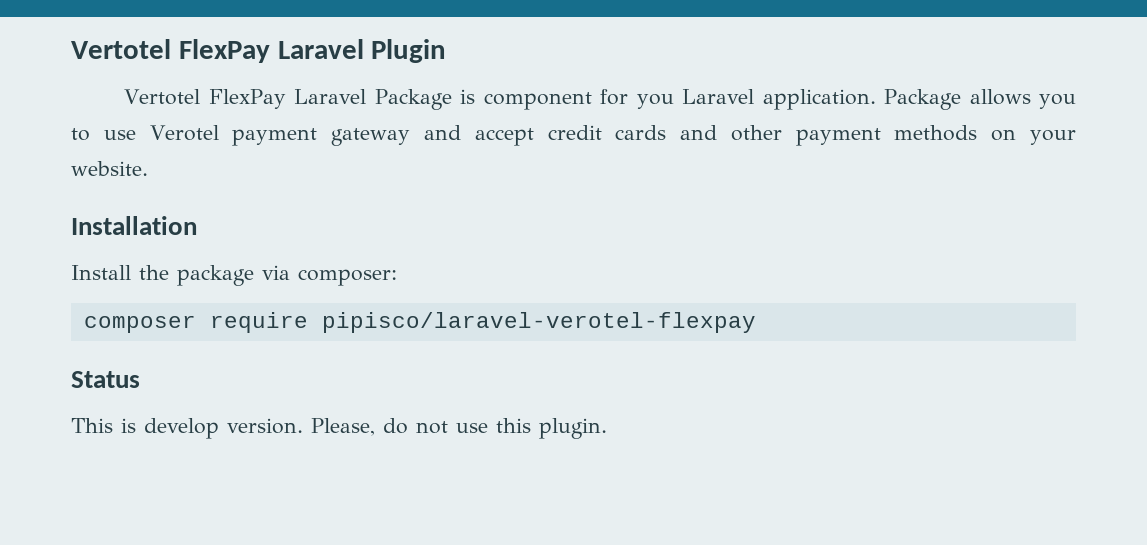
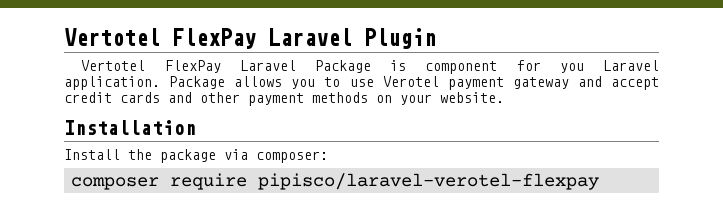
[71,371,140,388] [71,418,607,439] // Status // This is develop version. Please, do not use this plugin. -> (600, 181) none

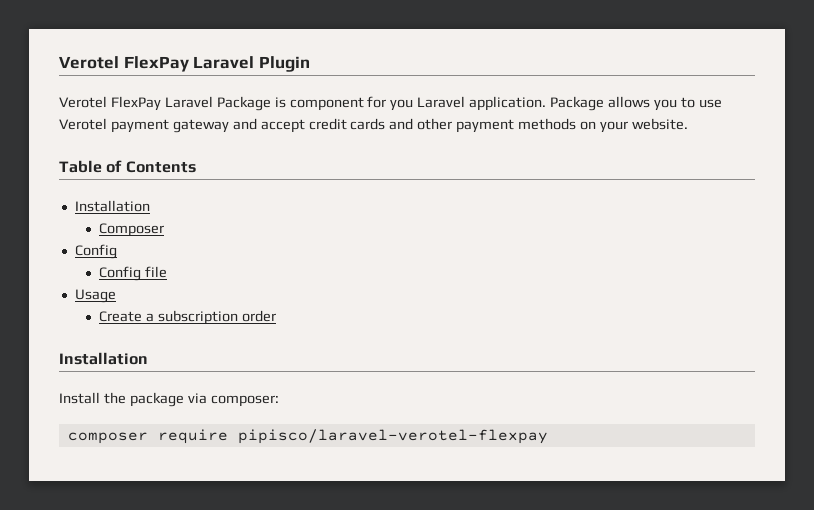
[64,28,160,46] Vertotel -> [59,56,119,69] Verotel
[81,60,146,71] Vertotel -> [59,96,107,108] Verotel
(504, 97) none -> [59,160,196,173] [74,200,150,212] [99,223,165,237] [74,244,117,259] [99,266,168,281] [74,289,116,303] [99,310,277,325] // Table of Contents // Installation // Composer // Config // Config file // Usage // Create a subscription order

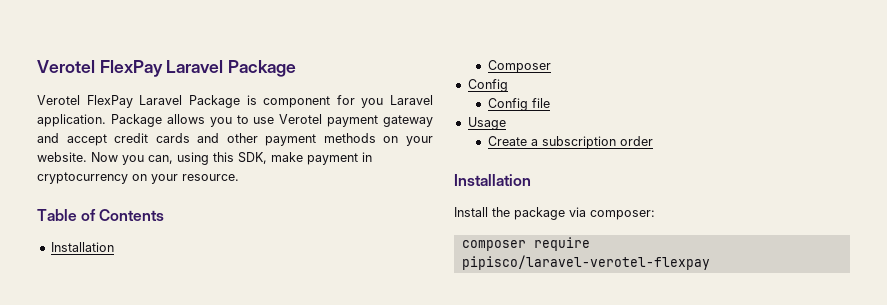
[59,56,310,72] Verotel FlexPay Laravel Plugin -> [37,60,297,77] Verotel FlexPay Laravel Package
(688, 124) none -> [91,152,372,165] [37,172,239,184] Now you can, using this SDK, make payment in cryptocurrency on your resource.

